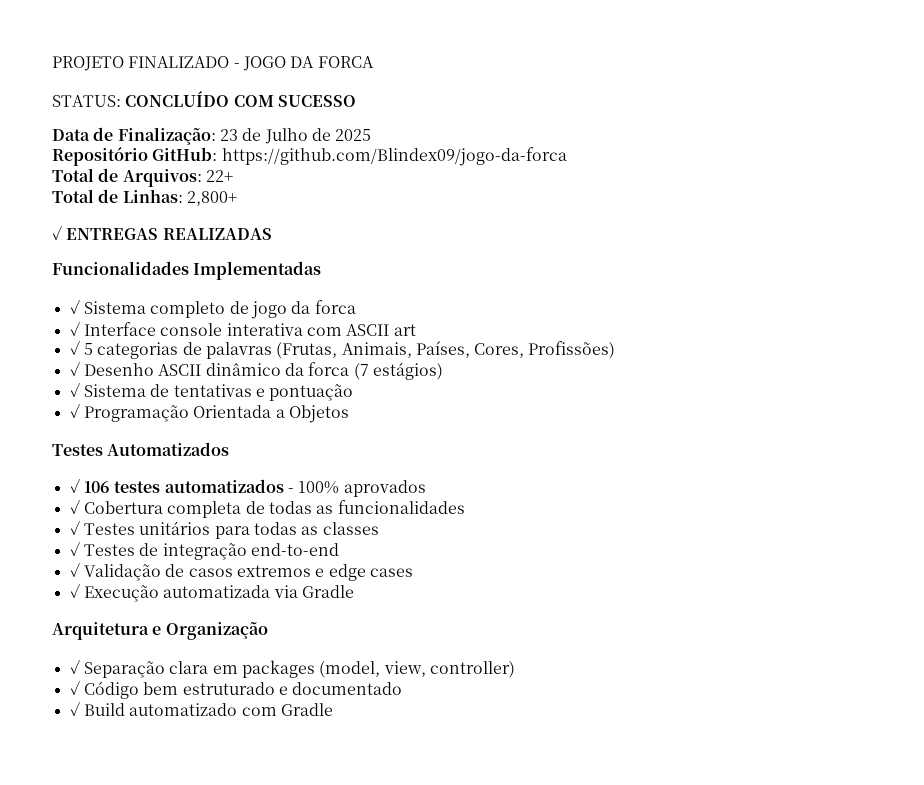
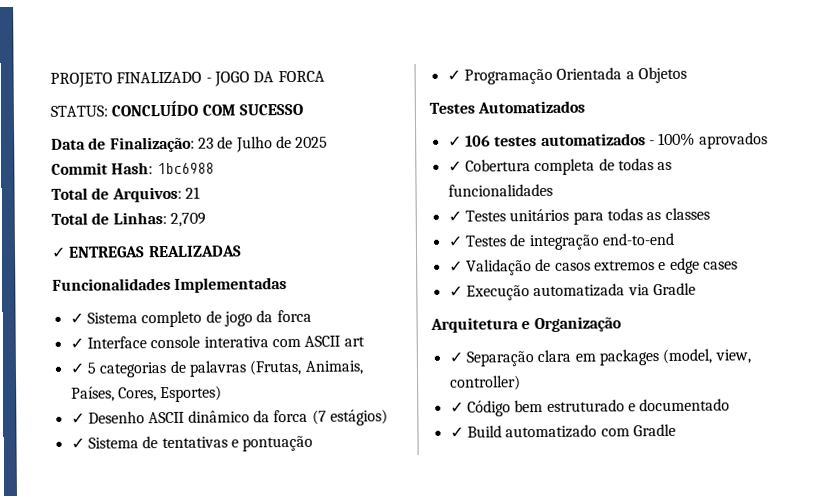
[52,147,567,166] Repositório GitHub: https://github.com/Blindex09/jogo-da-forca -> [51,162,214,175] Commit Hash: 1bc6988
[205,170,233,182] 22+ -> [184,186,200,199] 21
[186,191,237,206] 2,800+ -> [169,212,206,227] 2,709
[528,341,616,359] Profissões) -> [160,385,223,403] Esportes)

